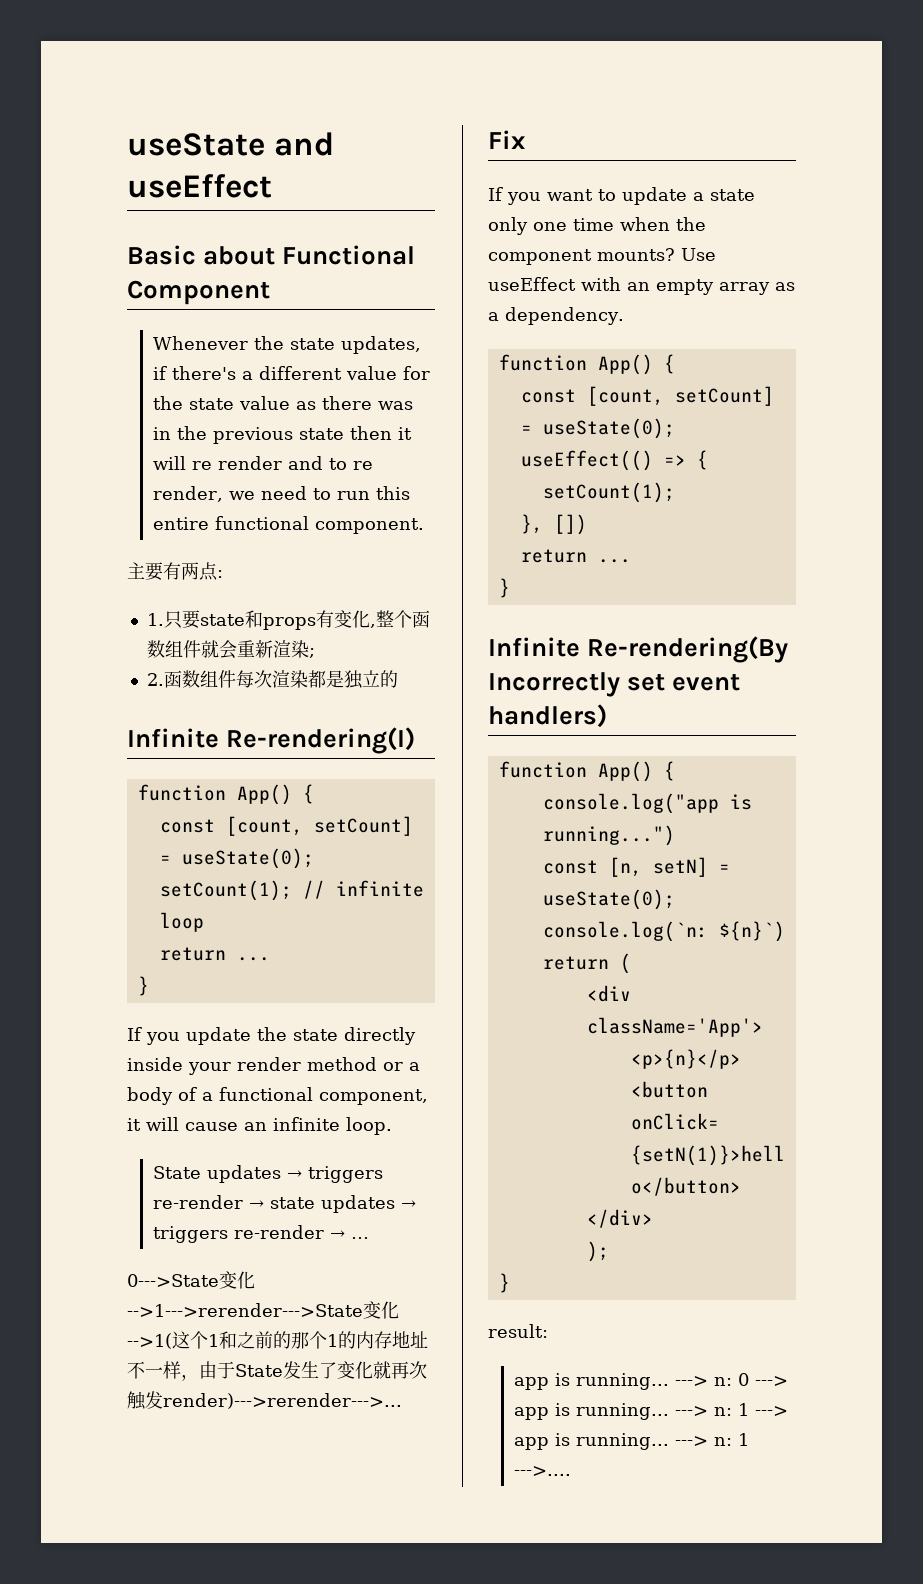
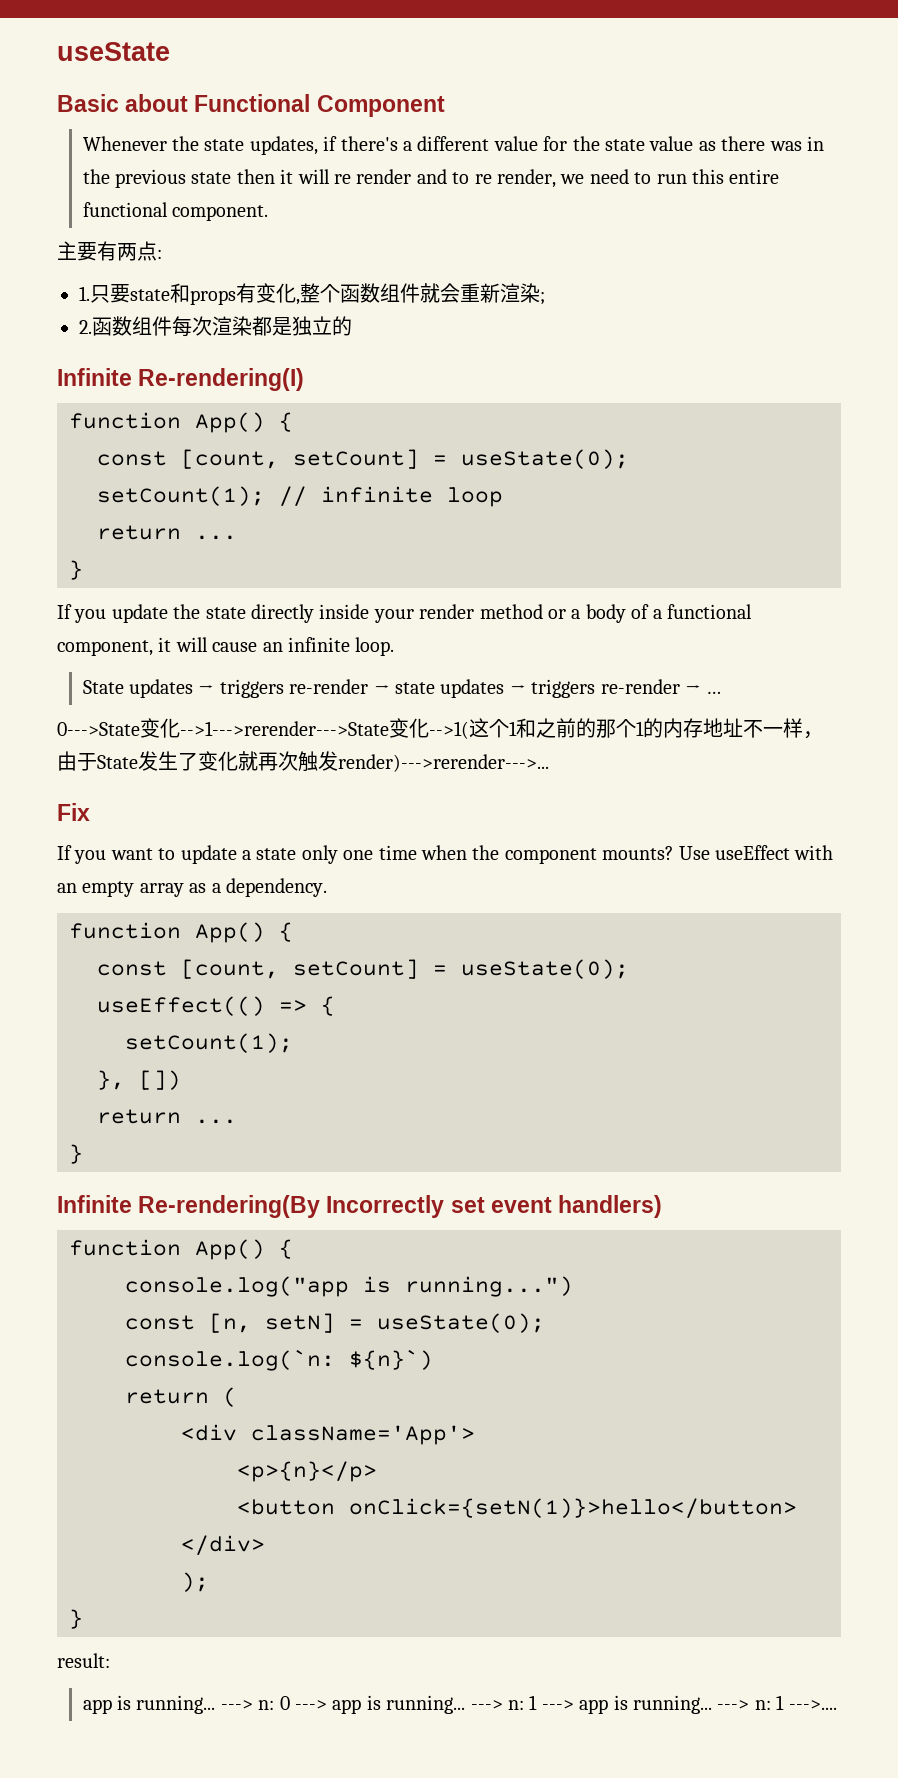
[273,132,334,156] [127,174,272,198] and useEffect -> (170, 51) none

